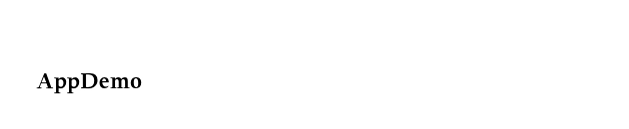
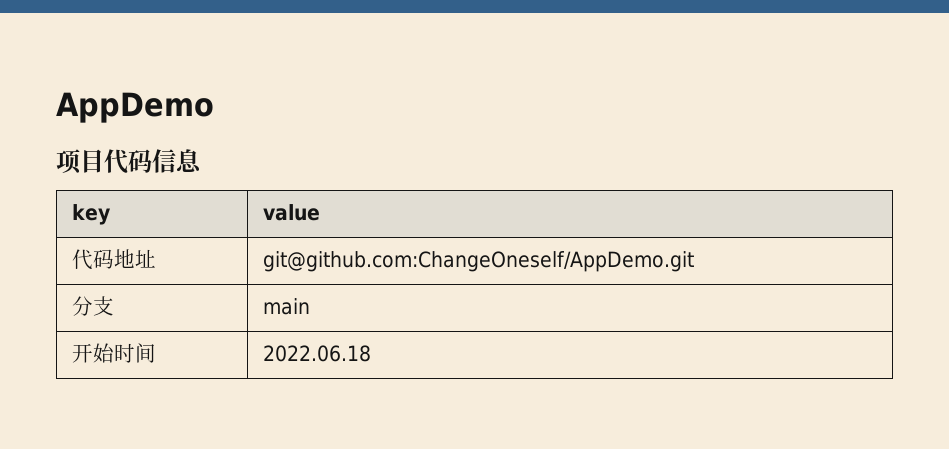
(143, 83) none -> [56,149,202,174] [71,204,110,225] [262,204,320,221] [71,249,156,270] [262,251,694,272] [71,296,114,316] [262,298,310,315] [71,343,156,363] [262,345,371,362] // 项目代码信息 // key | value // 代码地址 | git@github.com:ChangeOneself/AppDemo.git // 分支 | main // 开始时间 | 2022.06.18

